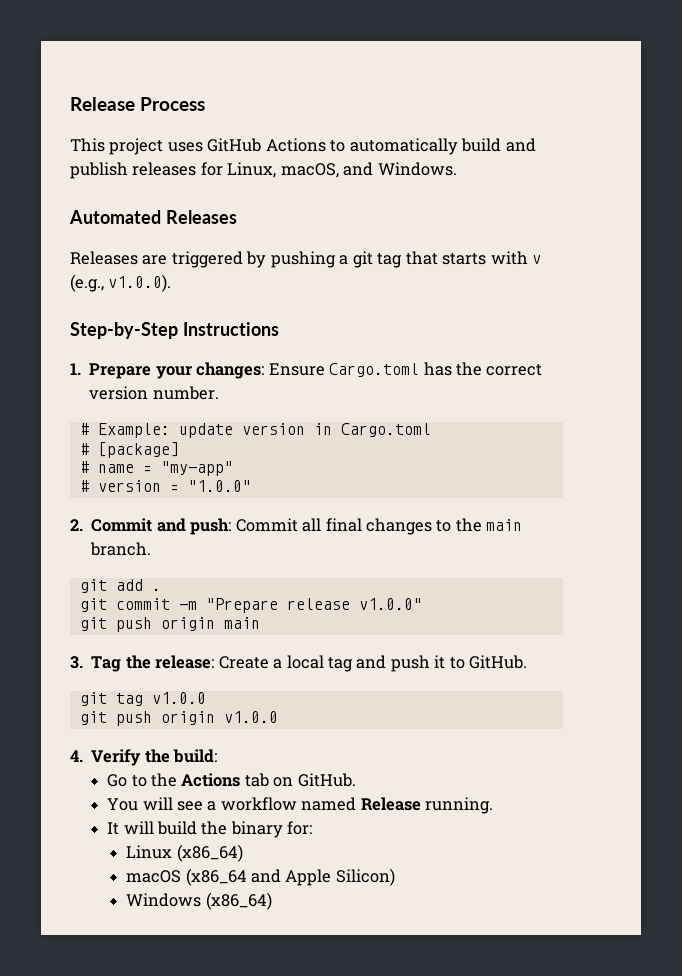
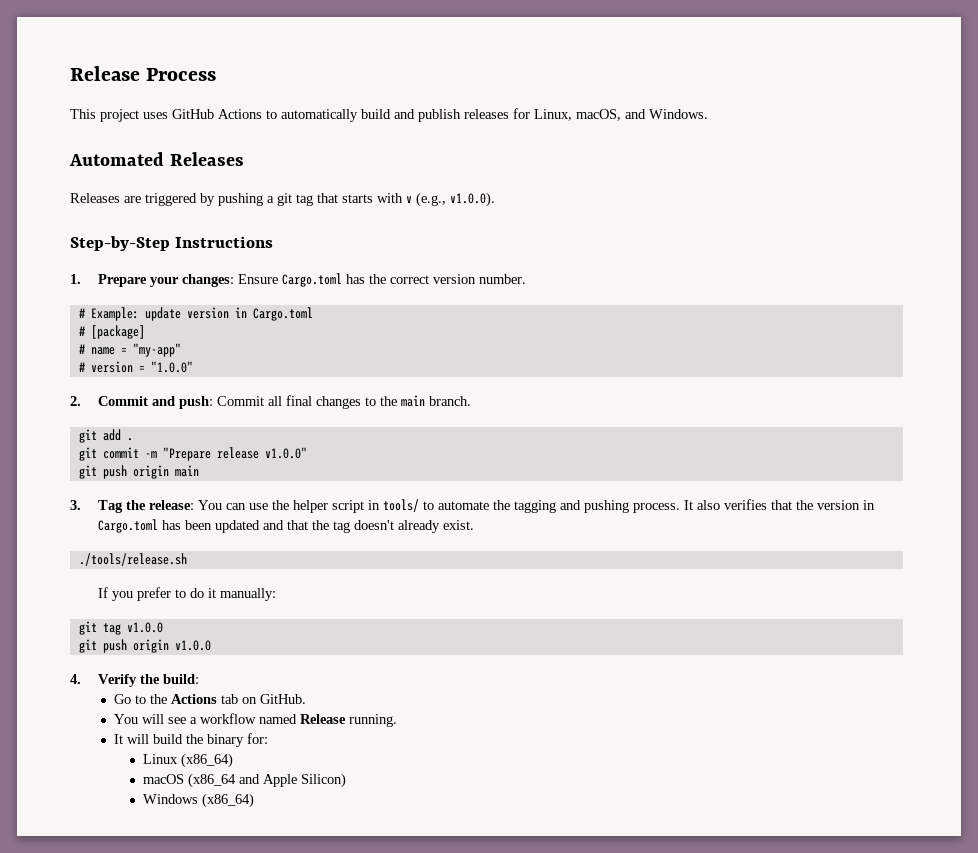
[218,655,528,672] Create a local tag and push it to GitHub. -> [198,499,876,513] [98,519,475,533] [78,553,187,566] [98,587,277,601] You can use the helper script in tools/ to automate the tagging and pushing process. It also verifies that the version in Cargo.toml has been updated and that the tag doesn't already exist. // ./tools/release.sh // If you prefer to do it manually:

